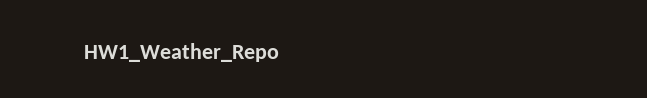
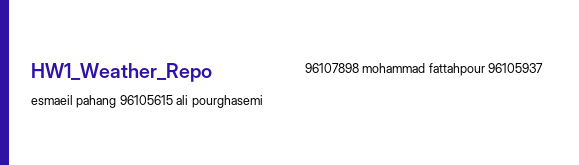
(279, 52) none -> [31,95,263,108] [305,63,544,76] // esmaeil pahang 96105615 ali pourghasemi 96107898 mohammad fattahpour 96105937

